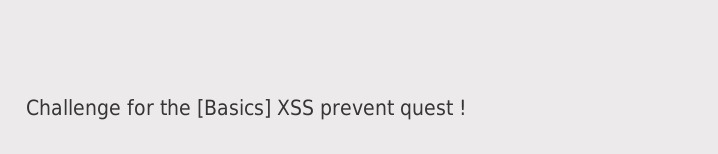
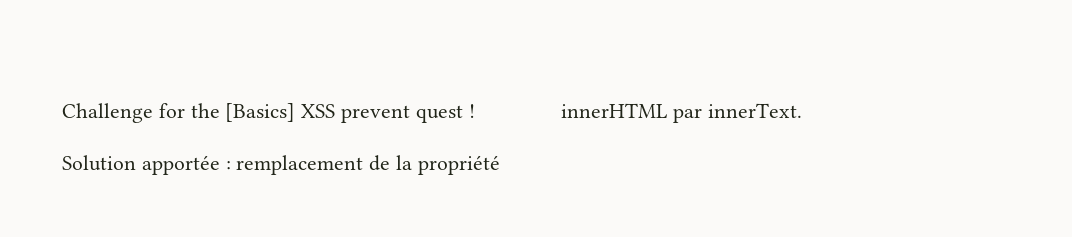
(467, 107) none -> [62,155,500,175] [561,103,802,123] // Solution apportée : remplacement de la propriété innerHTML par innerText.

